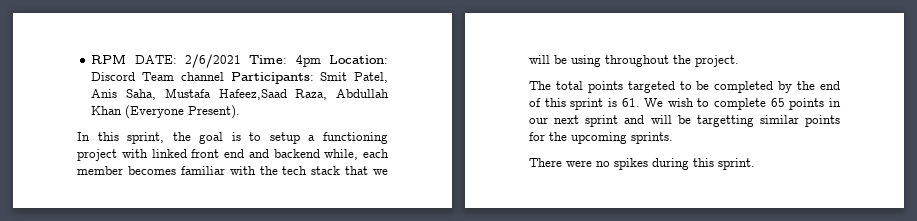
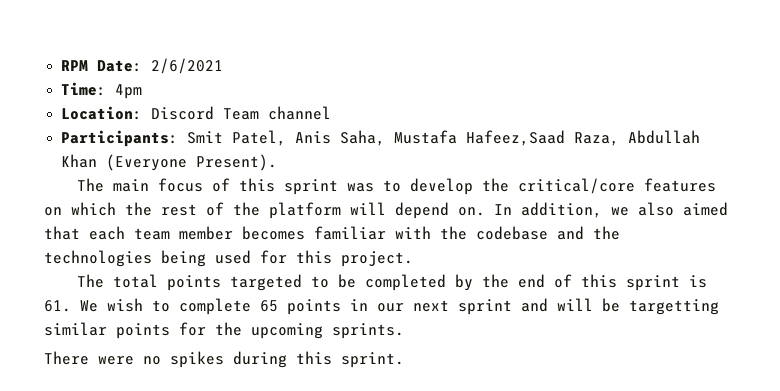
[134,55,177,64] DATE: -> [97,60,143,72] Date:
(241, 61) none -> (224, 66) //
(321, 61) none -> (143, 91) //
(224, 76) none -> (332, 113) //
[77,132,388,144] [77,149,389,161] In this sprint, the goal is to setup a functioning project with linked front end and backend while, each -> [77,178,717,195] [44,202,728,219] [44,226,170,240] The main focus of this sprint was to develop the critical/core features on which the rest of the platform will depend on. In addition, we also aimed that each team
[282,166,388,175] [529,55,691,67] tech stack that we will be using throughout the -> [476,226,620,240] [44,250,332,267] codebase and the technologies being used for this

